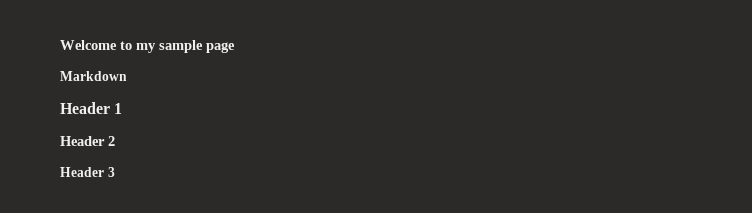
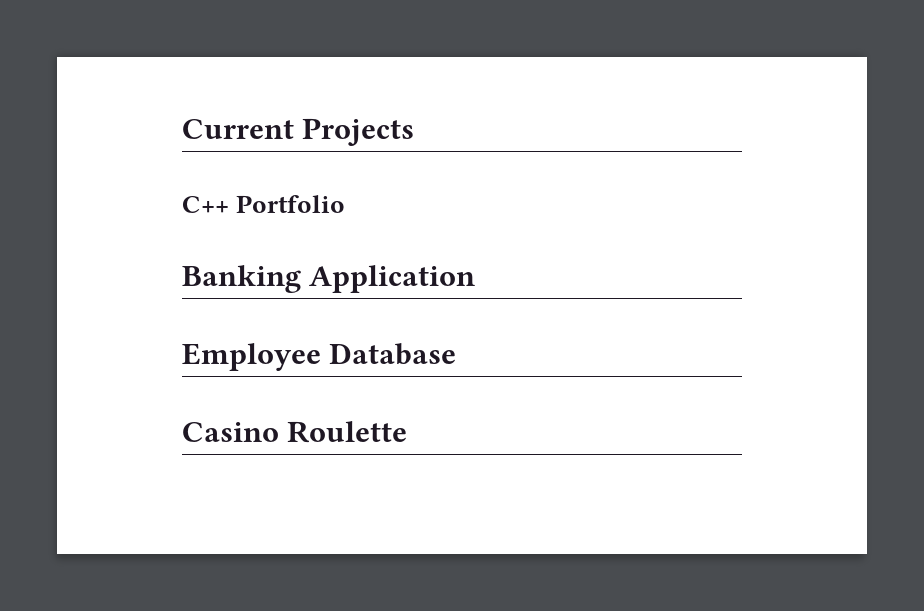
[60,40,235,53] [60,71,127,81] [60,102,123,114] [60,136,115,146] [60,167,115,177] Welcome to my sample page // Markdown // Header 1 // Header 2 // Header 3 -> [182,118,415,146] [182,195,346,213] [182,265,476,293] [182,343,457,371] [182,421,408,443] Current Projects // C++ Portfolio // Banking Application // Employee Database // Casino Roulette

